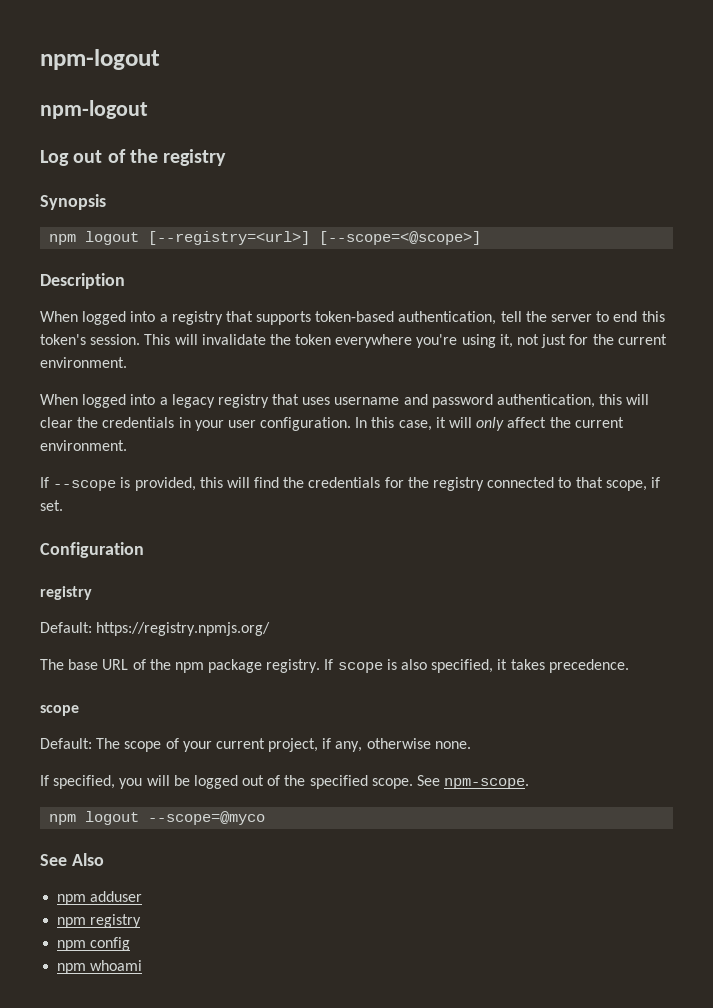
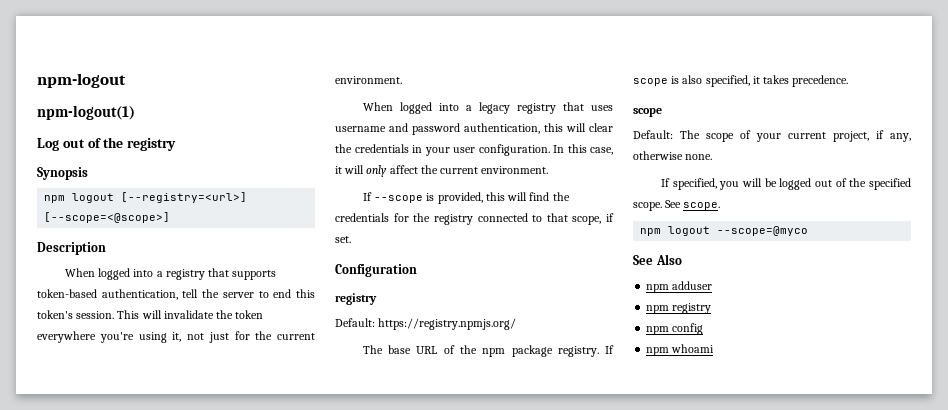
[40,49,160,70] [40,100,148,119] npm-logout // npm-logout -> [37,73,126,88] [37,105,135,120] npm-logout // npm-logout(1)
[444,778,530,789] npm-scope. -> [683,202,721,210] scope.

